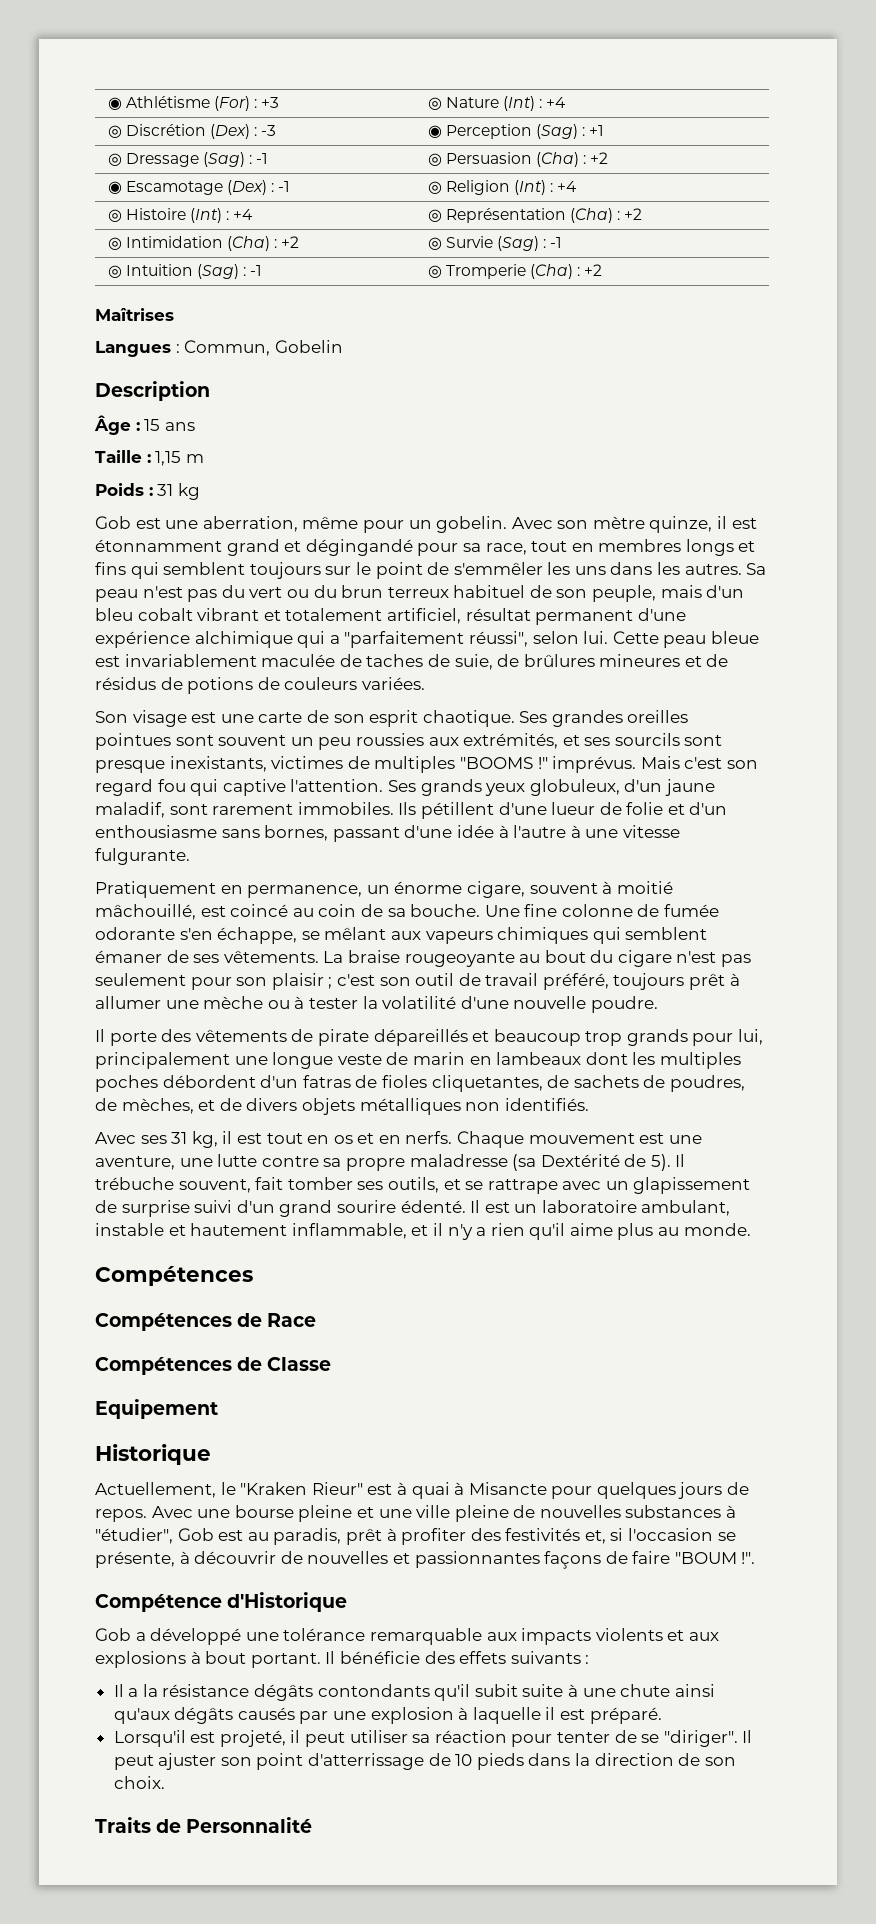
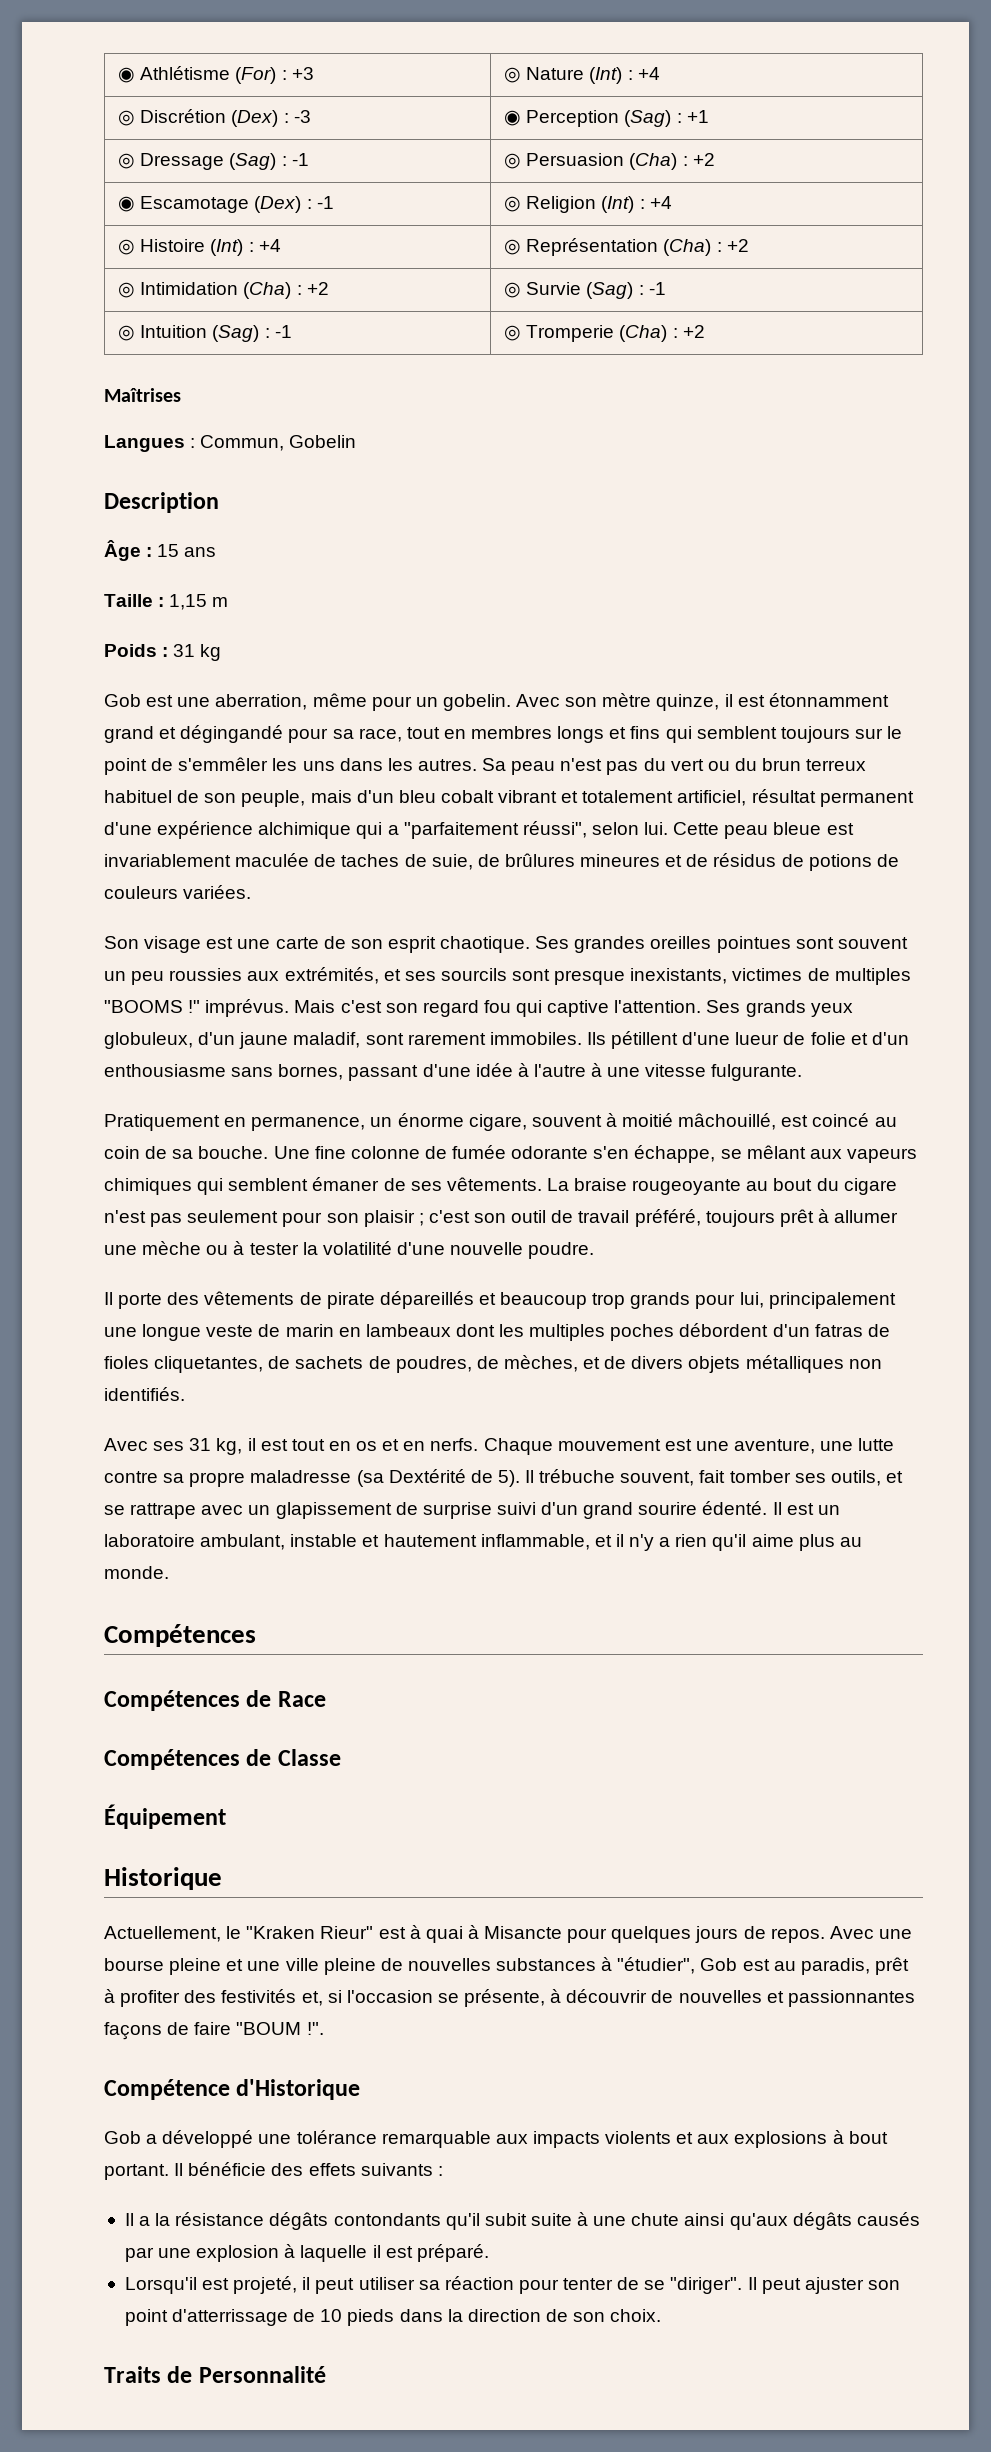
[95,1399,218,1419] Equipement -> [104,1804,226,1829] Équipement

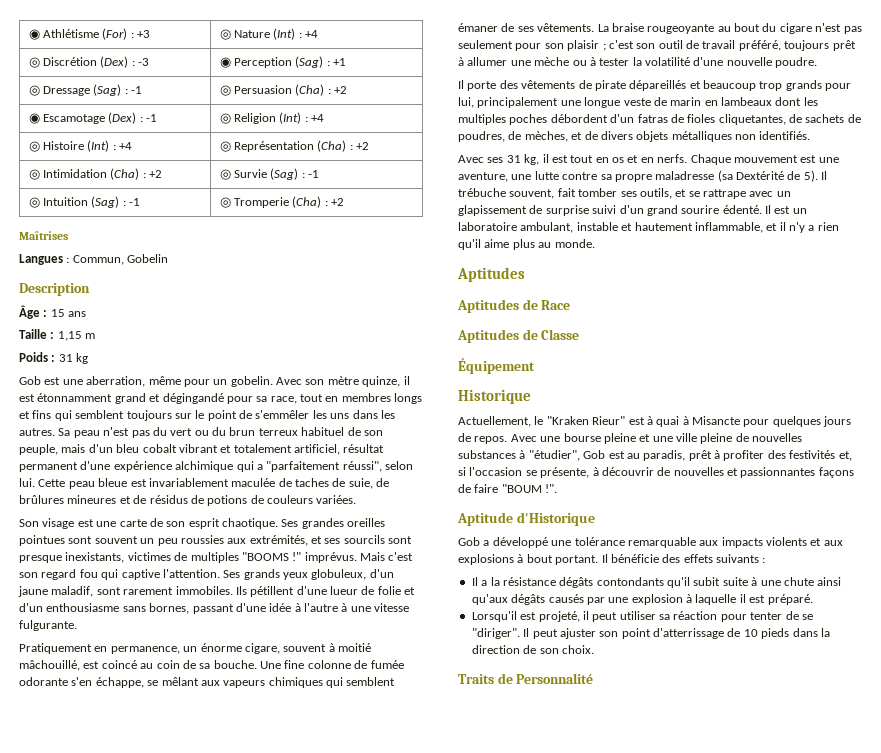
[104,1624,256,1647] [104,1690,240,1711] Compétences // Compétences -> [457,267,525,282] [457,299,519,313] Aptitudes // Aptitudes
[104,1749,240,1770] Compétences -> [457,329,519,343] Aptitudes
[104,2079,230,2100] Compétence -> [457,512,513,526] Aptitude

